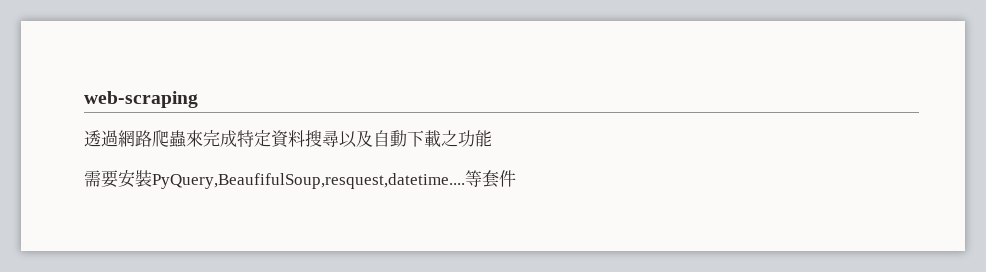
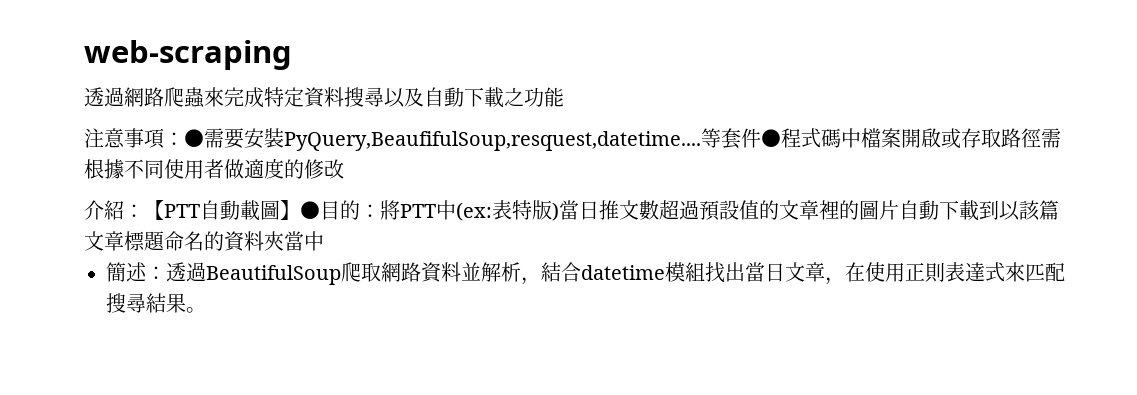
(492, 138) none -> [84,128,204,149] 注意事項：●
(516, 178) none -> [761,128,1061,149] [84,158,344,179] [84,200,1059,221] [84,231,324,252] [106,262,1065,285] [106,293,206,313] ●程式碼中檔案開啟或存取路徑需根據不同使用者做適度的修改 // 介紹：【PTT自動載圖】●目的：將PTT中(ex:表特版)當日推文數超過預設值的文章裡的圖片自動下載到以該篇文章標題命名的資料夾當中 // 簡述：透過BeautifulSoup爬取網路資料並解析，結合datetime模組找出當日文章，在使用正則表達式來匹配搜尋結果。

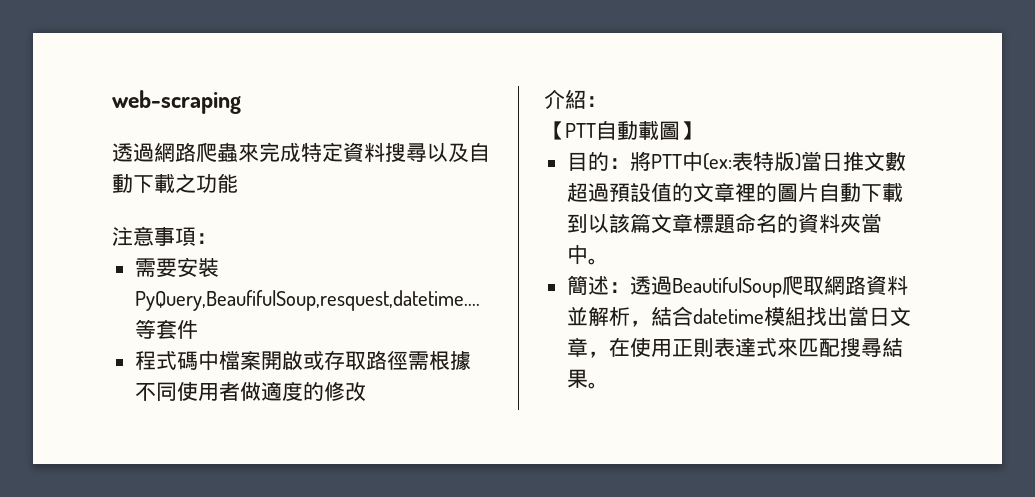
[184,129,204,147] ● -> (217, 238) //
[761,129,781,147] ● -> (198, 329) //
(144, 211) none -> (607, 101) //
[300,201,320,219] ● -> (701, 130) //
(324, 241) none -> [587,258,609,265] 。

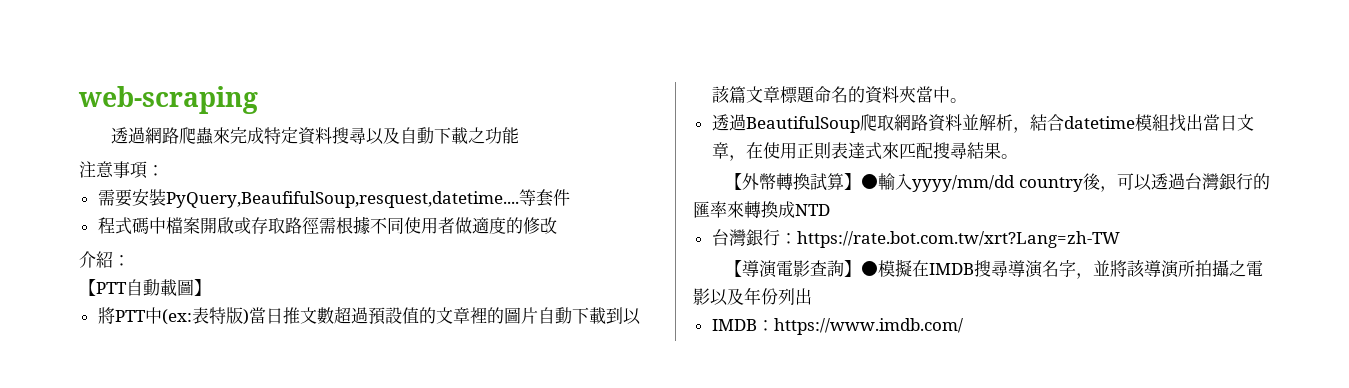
[566,152,630,171] 目的： -> (211, 287) none
[566,275,630,295] 簡述： -> (967, 100) none
(609, 385) none -> [725,173,1270,192] [693,201,830,218] [711,229,1120,248] [725,259,1264,279] [693,287,812,306] [711,318,963,335] // 【外幣轉換試算】●輸入yyyy/mm/dd country後，可以透過台灣銀行的匯率來轉換成NTD // 台灣銀行：https://rate.bot.com.tw/xrt?Lang=zh-TW // 【導演電影查詢】●模擬在IMDB搜尋導演名字，並將該導演所拍攝之電影以及年份列出 // IMDB：https://www.imdb.com/

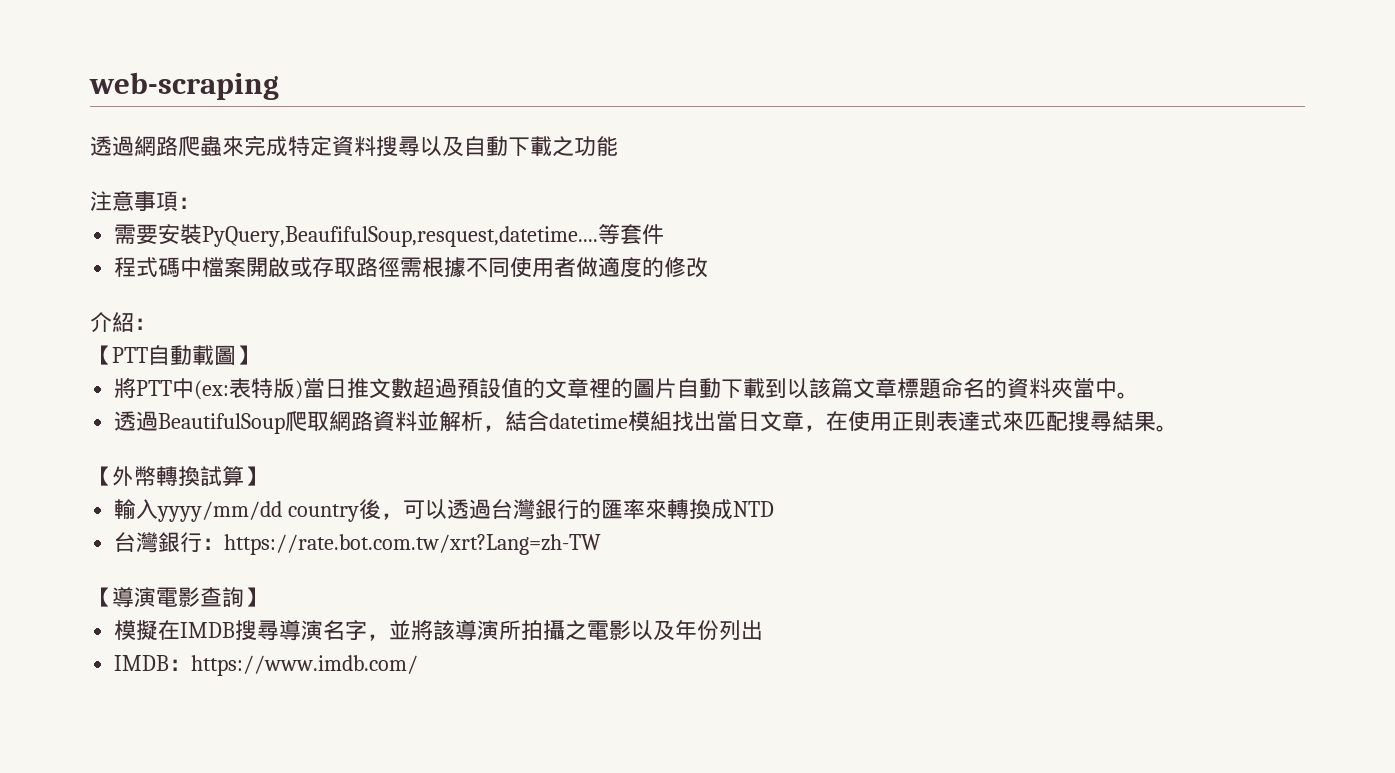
[861,174,879,189] ● -> (266, 476) //
[861,261,879,276] ● -> (266, 597) //

